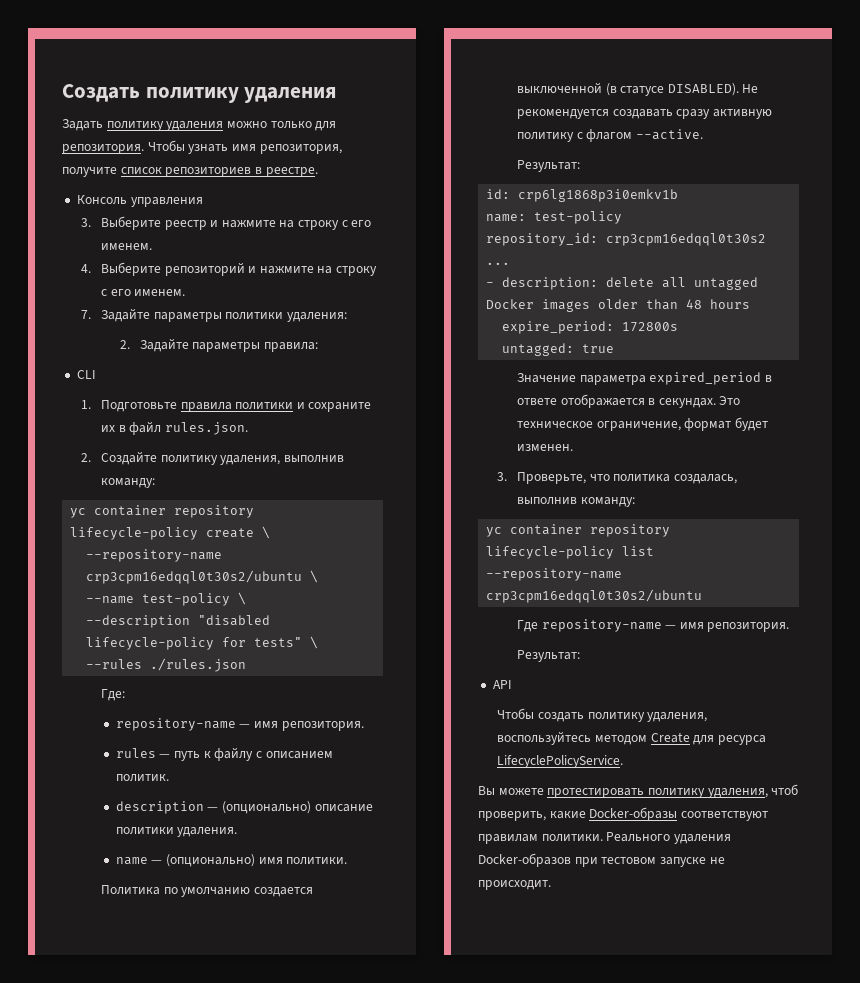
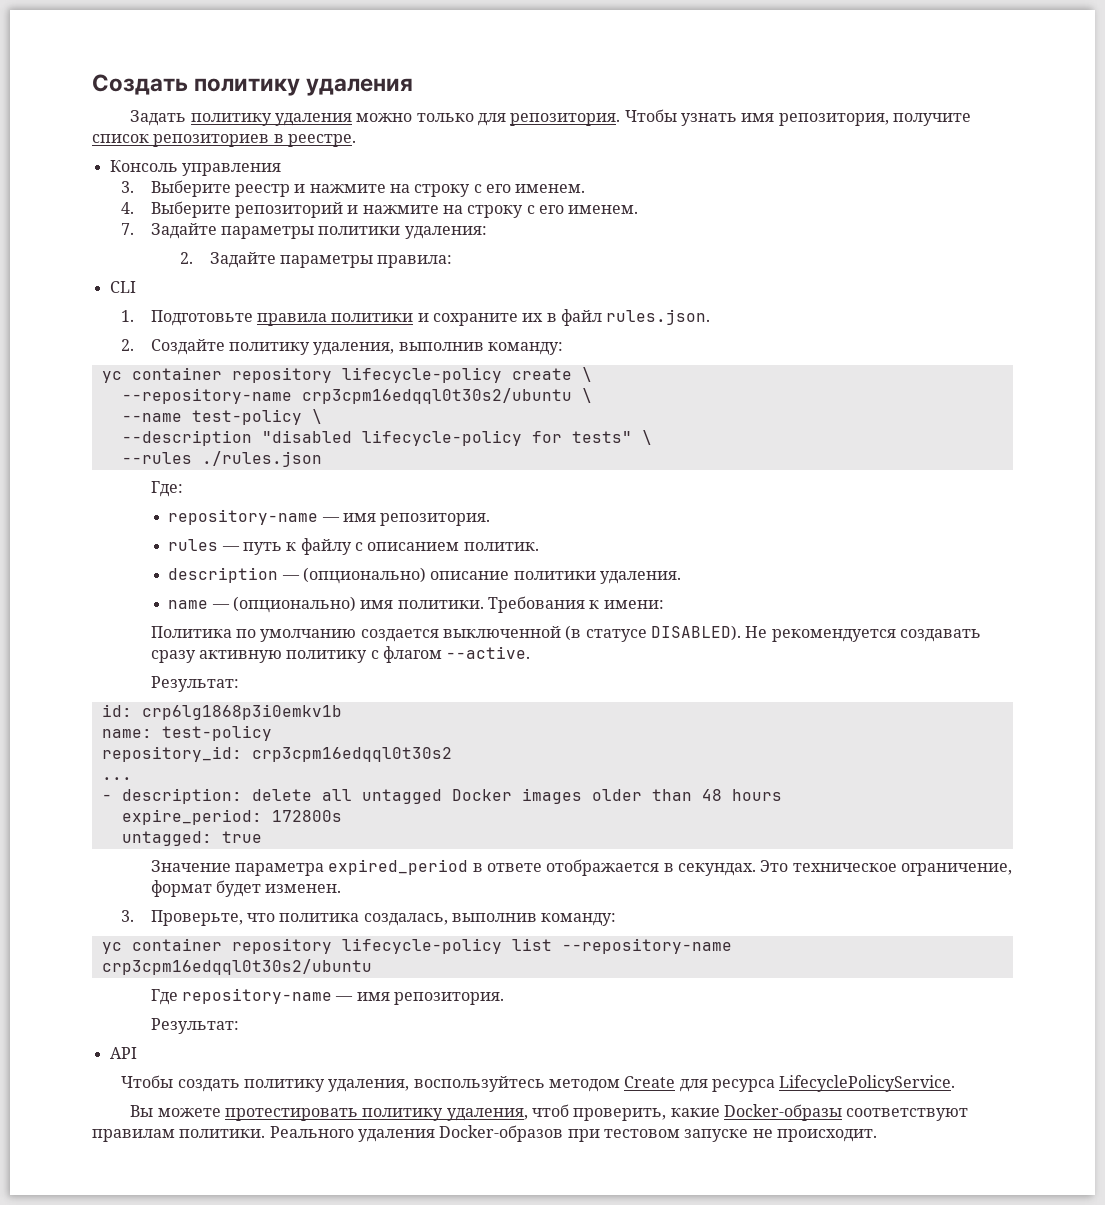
(348, 861) none -> [487,596,664,613] Требования к имени:

